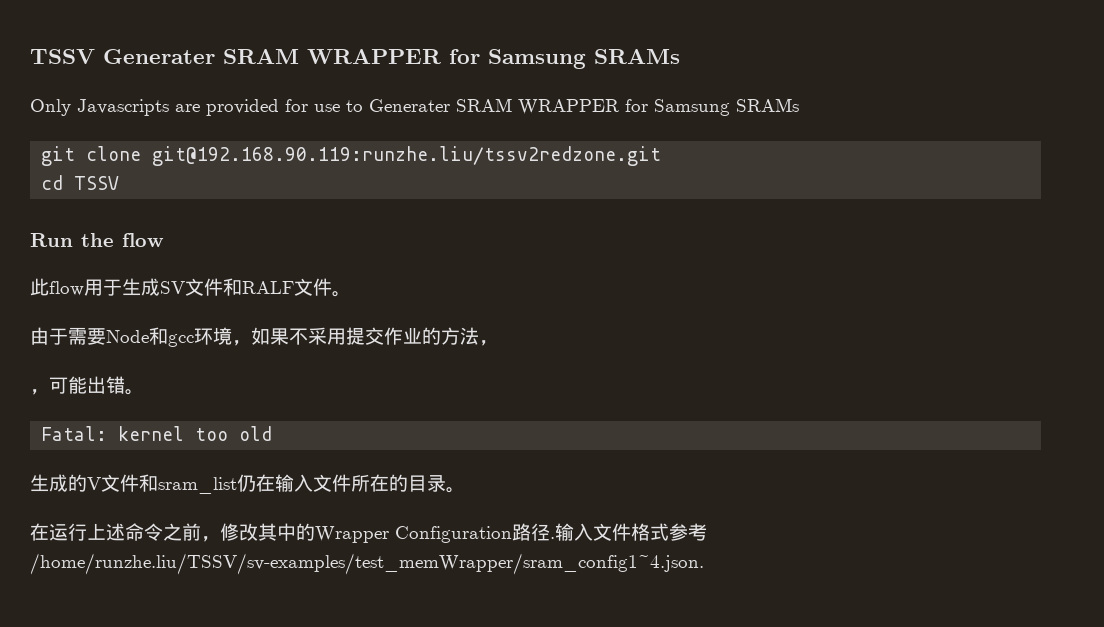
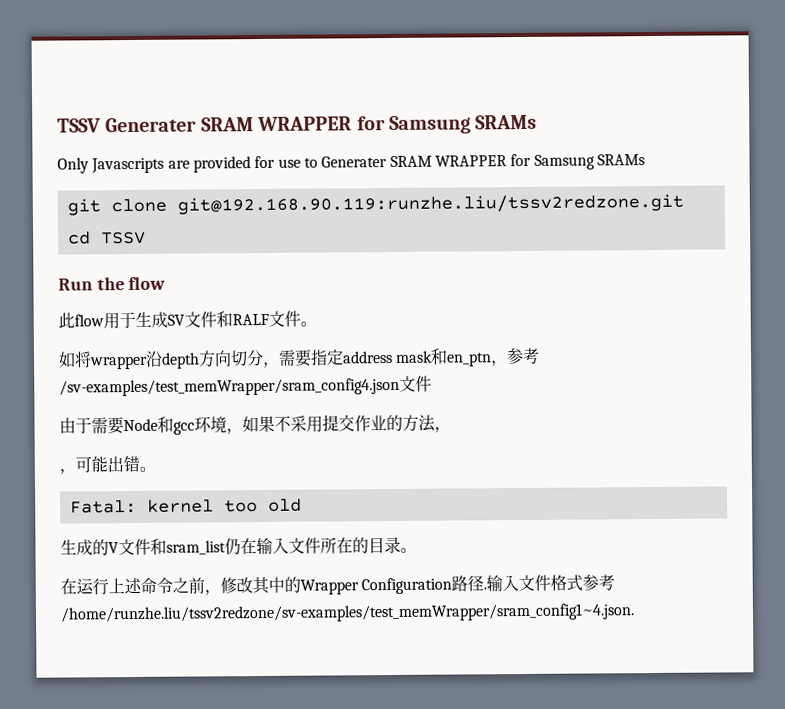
(351, 294) none -> [58,347,541,370] [59,375,432,397] // 如将wrapper沿depth方向切分，需要指定address mask和en_ptn，参考/sv-examples/test_memWrapper/sram_config4.json文件
[30,553,704,575] /home/runzhe.liu/TSSV/sv-examples/test_memWrapper/sram_config1~4.json. -> [60,603,635,624] /home/runzhe.liu/tssv2redzone/sv-examples/test_memWrapper/sram_config1~4.json.

